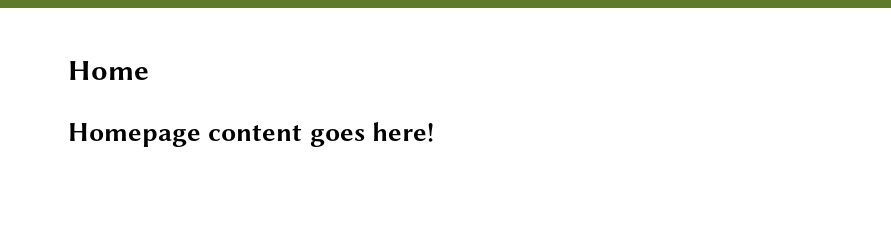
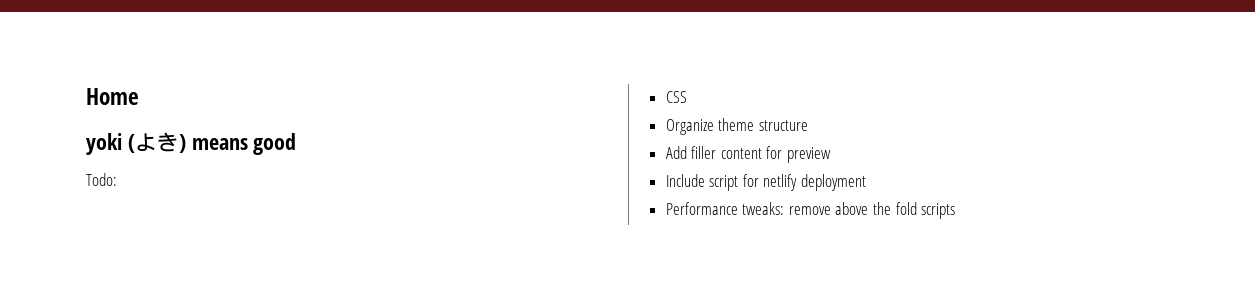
[68,122,434,147] Homepage content goes here! -> [86,132,297,155] [86,173,117,186] [665,91,687,103] [665,118,808,135] [665,146,832,163] [665,174,867,191] [665,202,956,219] yoki (よき) means good // Todo: // CSS // Organize theme structure // Add filler content for preview // Include script for netlify deployment // Performance tweaks: remove above the fold scripts

